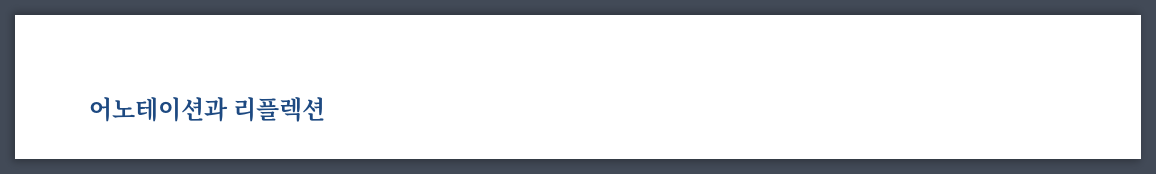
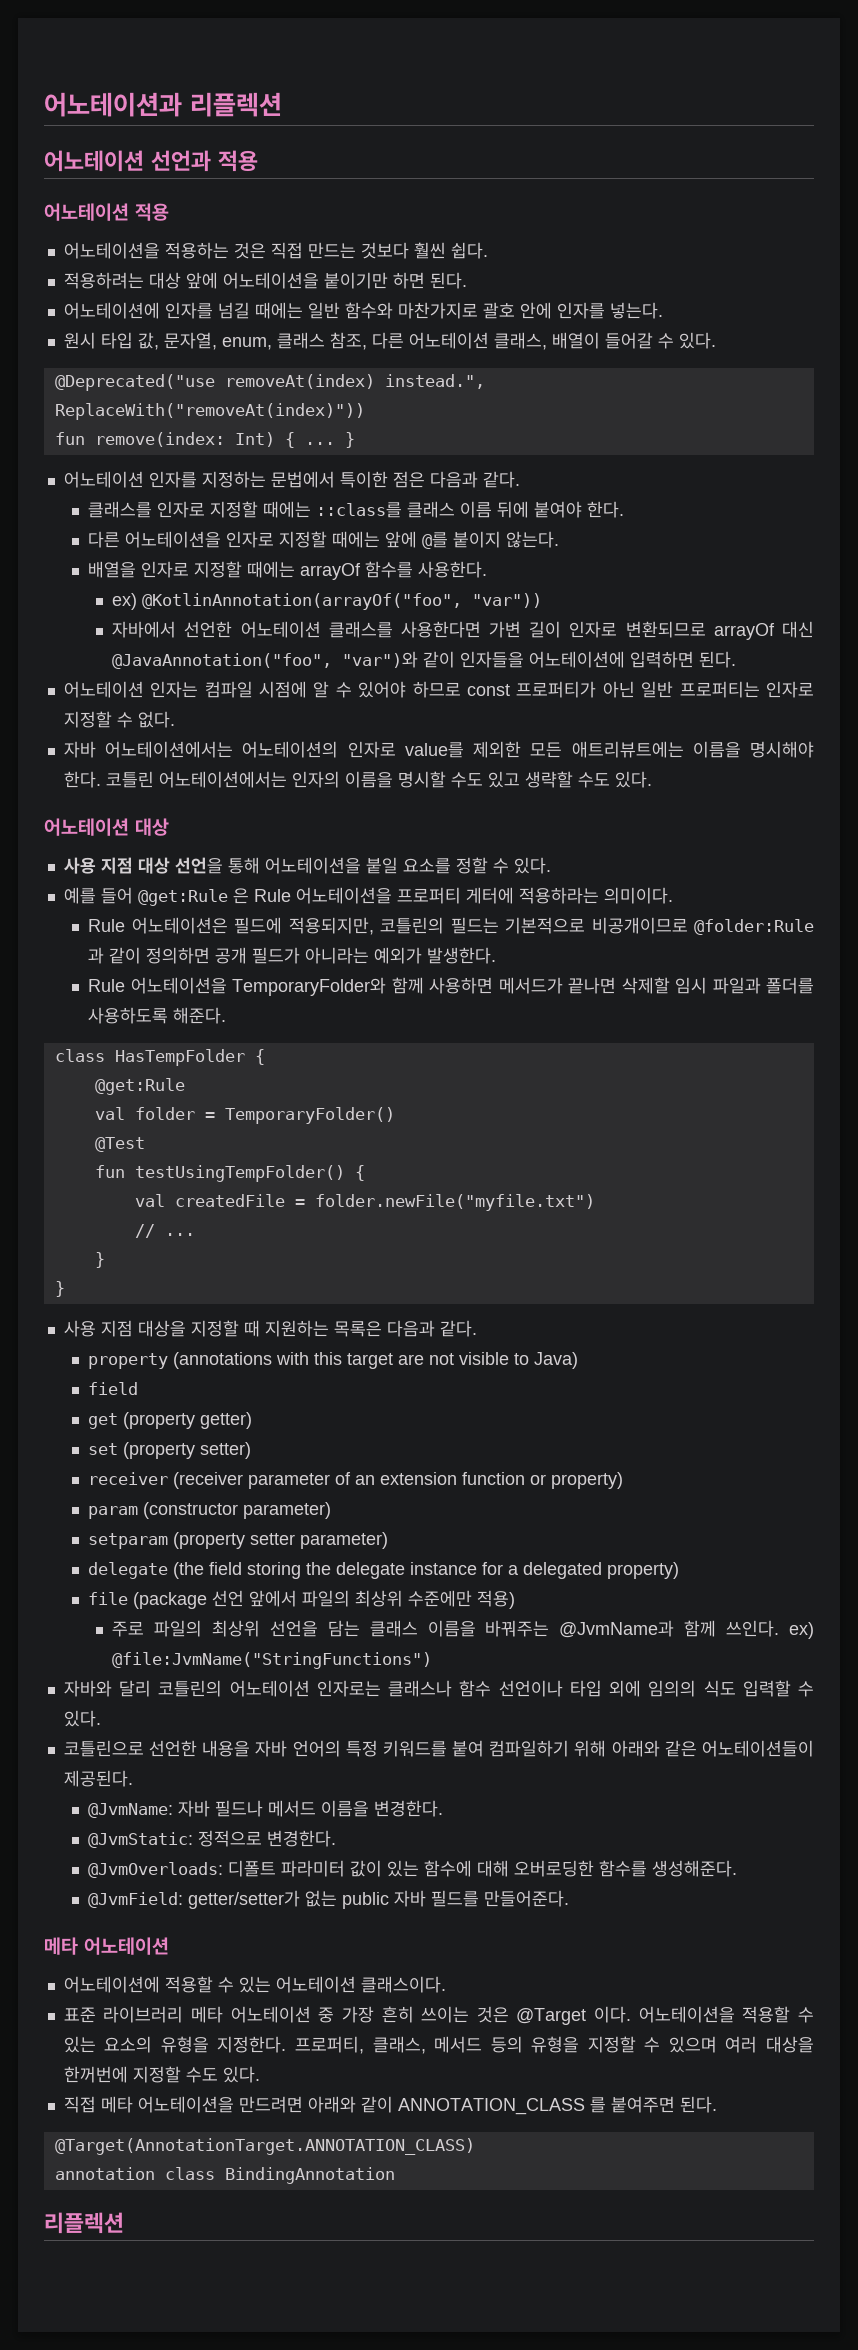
(326, 109) none -> [44,150,258,172] [44,203,169,221] [63,242,488,259] [63,272,467,289] [63,302,663,319] [63,332,716,350] [54,374,485,391] [54,403,365,420] [54,432,355,448] [63,471,520,488] [88,501,625,518] [88,531,560,549] [88,561,488,580] [112,593,543,610] [112,621,814,640] [112,651,737,669] [63,681,814,698] [63,711,175,728] [63,741,814,758] [63,771,652,788] [44,818,169,836] [63,857,551,874] [63,887,673,906] [88,917,814,935] [88,947,497,964] [88,977,814,996] [88,1007,227,1024] [54,1049,265,1066] [94,1078,185,1095] [94,1107,395,1124] [94,1137,145,1152] [94,1165,365,1182] [134,1194,595,1211] [134,1224,195,1238] [94,1252,105,1268] [54,1281,65,1297] [63,1320,477,1337] [88,1352,579,1369] [88,1382,139,1395] [88,1412,253,1429] [88,1442,252,1459] [88,1472,624,1489] [88,1502,332,1519] [88,1532,389,1549] [88,1562,680,1579] [88,1590,516,1609] [112,1620,814,1639] [112,1652,433,1669] [63,1680,815,1697] [63,1710,101,1727] [63,1740,815,1757] [63,1770,133,1787] [88,1800,444,1818] [88,1830,337,1848] [88,1860,738,1878] [88,1890,570,1909] [44,1937,169,1955] [63,1976,446,1993] [63,2006,815,2025] [63,2036,815,2054] [63,2066,260,2083] [63,2096,717,2115] [54,2138,475,2155] [54,2167,395,2184] [44,2212,124,2234] // 어노테이션 선언과 적용 // 어노테이션 적용 // 어노테이션을 적용하는 것은 직접 만드는 것보다 훨씬 쉽다. // 적용하려는 대상 앞에 어노테이션을 붙이기만 하면 된다. // 어노테이션에 인자를 넘길 때에는 일반 함수와 마찬가지로 괄호 안에 인자를 넣는다. // 원시 타입 값, 문자열, enum, 클래스 참조, 다른 어노테이션 클래스, 배열이 들어갈 수 있다. // @Deprecated("use removeAt(index) instead.", ReplaceWith("removeAt(index)")) // fun remove(index: Int) { ... } // 어노테이션 인자를 지정하는 문법에서 특이한 점은 다음과 같다. // 클래스를 인자로 지정할 때에는 ::class를 클래스 이름 뒤에 붙여야 한다. // 다른 어노테이션을 인자로 지정할 때에는 앞에 @를 붙이지 않는다. // 배열을 인자로 지정할 때에는 arrayOf 함수를 사용한다. // ex) @KotlinAnnotation(arrayOf("foo", "var")) // 자바에서 선언한 어노테이션 클래스를 사용한다면 가변 길이 인자로 변환되므로 arrayOf 대신 @JavaAnnotation("foo", "var")와 같이 인자들을 어노테이션에 입력하면 된다. // 어노테이션 인자는 컴파일 시점에 알 수 있어야 하므로 const 프로퍼티가 아닌 일반 프로퍼티는 인자로 지정할 수 없다. // 자바 어노테이션에서는 어노테이션의 인자로 value를 제외한 모든 애트리뷰트에는 이름을 명시해야 한다. 코틀린 어노테이션에서는 인자의 이름을 명시할 수도 있고 생략할 수도 있다. // 어노테이션 대상 // 사용 지점 대상 선언을 통해 어노테이션을 붙일 요소를 정할 수 있다. // 예를 들어 @get:Rule 은 Rule 어노테이션을 프로퍼티 게터에 적용하라는 의미이다. // Rule 어노테이션은 필드에 적용되지만, 코틀린의 필드는 기본적으로 비공개이므로 @folder:Rule 과 같이 정의하면 공개 필드가 아니라는 예외가 발생한다. // Rule 어노테이션을 TemporaryFolder와 함께 사용하면 메서드가 끝나면 삭제할 임시 파일과 폴더를 사용하도록 해준다. // class HasTempFolder { // @get:Rule // val folder = TemporaryFolder() // @Test // fun testUsingTempFolder() { // val createdFile = folder.newFile("myfile.txt") // // ... // } // } // 사용 지점 대상을 지정할 때 지원하는 목록은 다음과 같다. // property (annotations with this target are not visible to Java) // field // get (property getter) // set (property setter) // receiver (receiver parameter of an extension function or property) // param (constructor parameter) // setparam (property setter parameter) // delegate (the field storing the delegate instance for a delegated property) // file (package 선언 앞에서 파일의 최상위 수준에만 적용) // 주로 파일의 최상위 선언을 담는 클래스 이름을 바꿔주는 @JvmName과 함께 쓰인다. ex) @file:JvmName("StringFunctions") // 자바와 달리 코틀린의 어노테이션 인자로는 클래스나 함수 선언이나 타입 외에 임의의 식도 입력할 수 있다. // 코틀린으로 선언한 내용을 자바 언어의 특정 키워드를 붙여 컴파일하기 위해 아래와 같은 어노테이션들이 제공된다. // @JvmName: 자바 필드나 메서드 이름을 변경한다. // @JvmStatic: 정적으로 변경한다. // @JvmOverloads: 디폴트 파라미터 값이 있는 함수에 대해 오버로딩한 함수를 생성해준다. // @JvmField: getter/setter가 없는 public 자바 필드를 만들어준다. // 메타 어노테이션 // 어노테이션에 적용할 수 있는 어노테이션 클래스이다. // 표준 라이브러리 메타 어노테이션 중 가장 흔히 쓰이는 것은 @Target 이다. 어노테이션을 적용할 수 있는 요소의 유형을 지정한다. 프로퍼티, 클래스, 메서드 등의 유형을 지정할 수 있으며 여러 대상을 한꺼번에 지정할 수도 있다. // 직접 메타 어노테이션을 만드려면 아래와 같이 ANNOTATION_CLASS 를 붙여주면 된다. // @Target(AnnotationTarget.ANNOTATION_CLASS) // annotation class BindingAnnotation // 리플렉션

